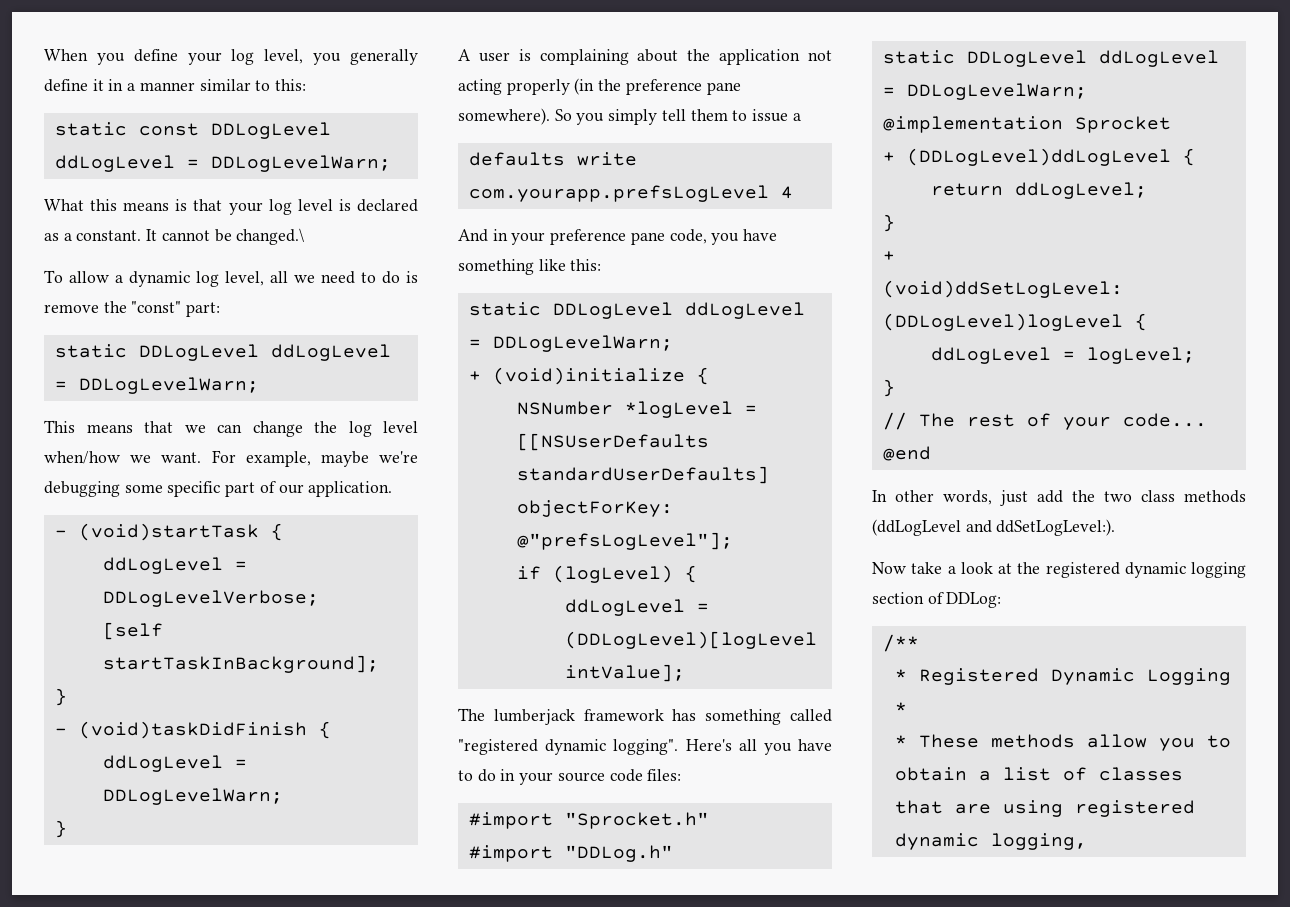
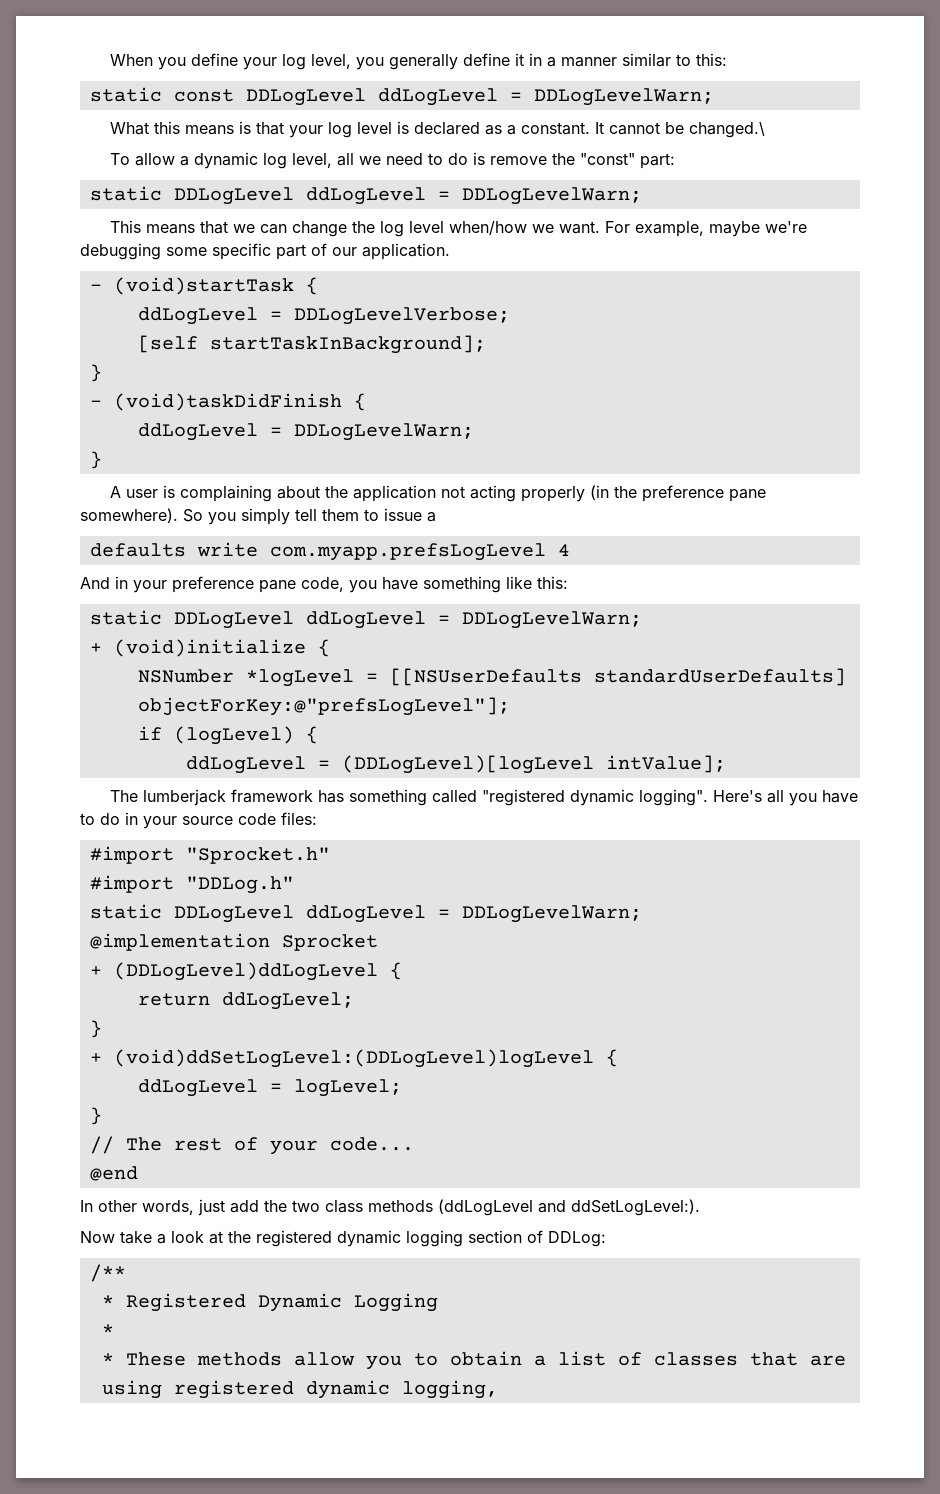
[468,185,769,202] com.yourapp.prefsLogLevel -> [269,543,546,561] com.myapp.prefsLogLevel

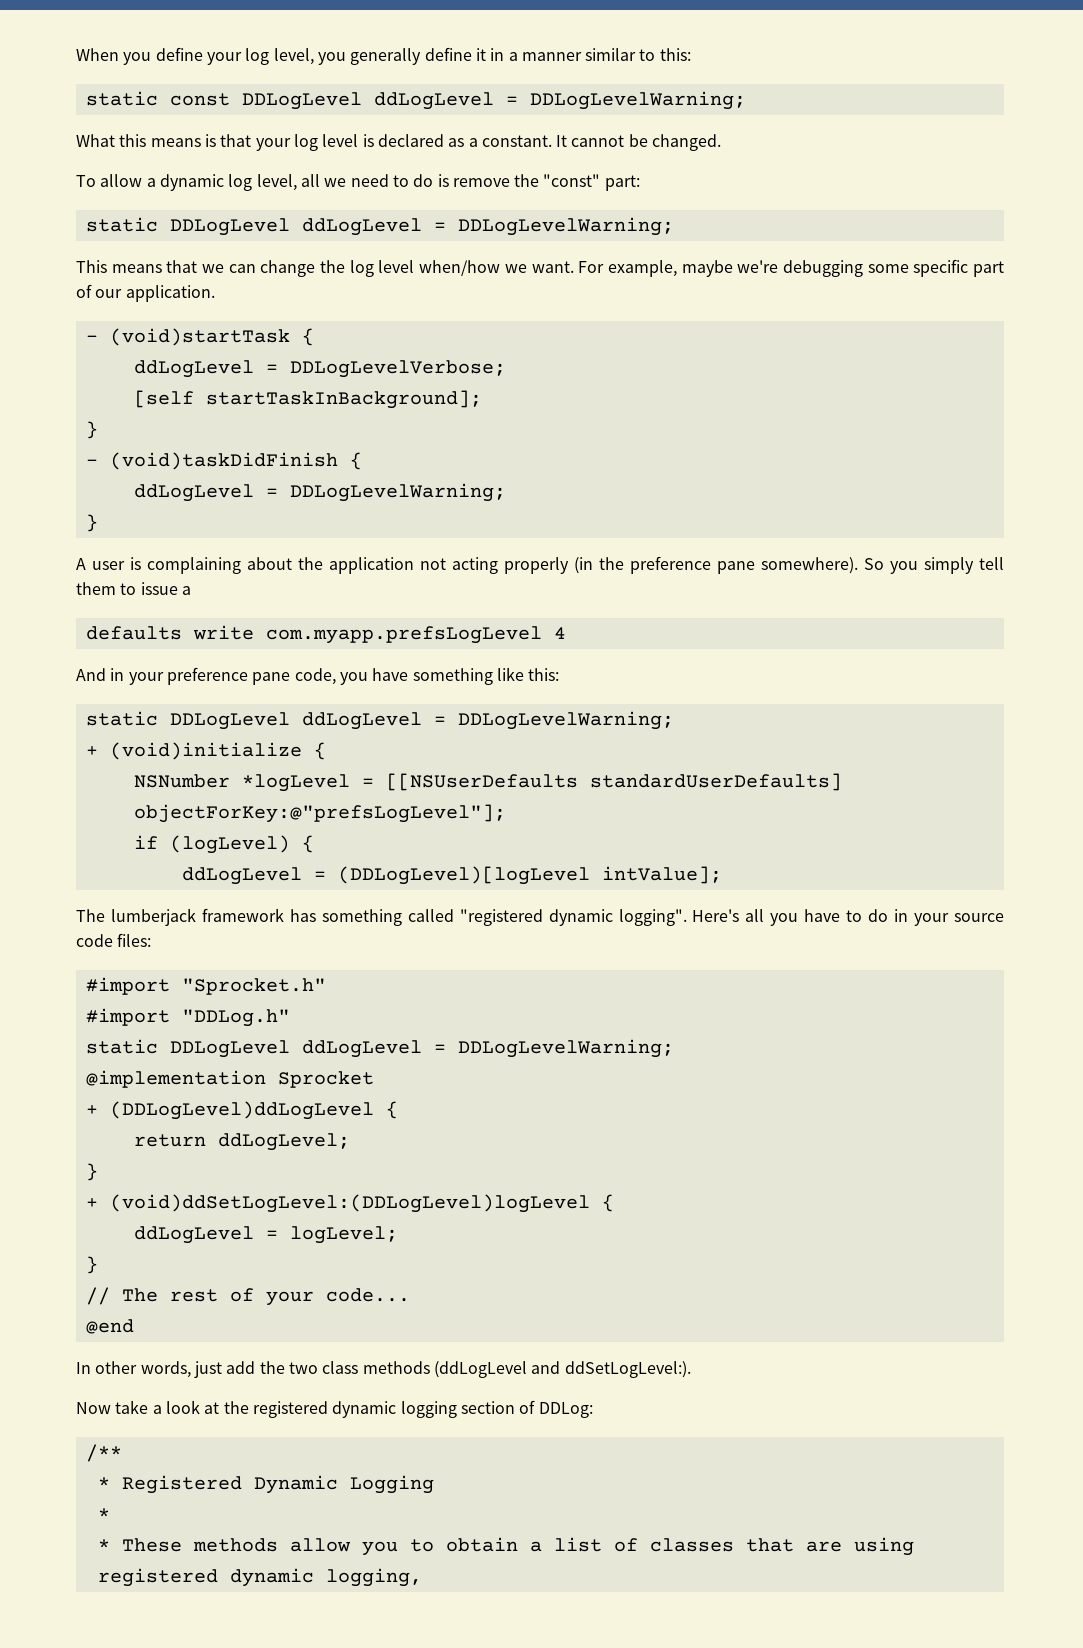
[533,88,714,106] DDLogLevelWarn; -> [529,91,746,110] DDLogLevelWarning;
[688,122,765,138] changed.\ -> [652,134,722,151] changed.
[461,187,642,205] DDLogLevelWarn; -> [457,217,674,236] DDLogLevelWarning;
[293,423,474,441] DDLogLevelWarn; -> [289,483,506,502] DDLogLevelWarning;
[461,611,642,629] DDLogLevelWarn; -> [457,711,674,730] DDLogLevelWarning;
[461,905,642,923] DDLogLevelWarn; -> [457,1039,674,1058] DDLogLevelWarning;

